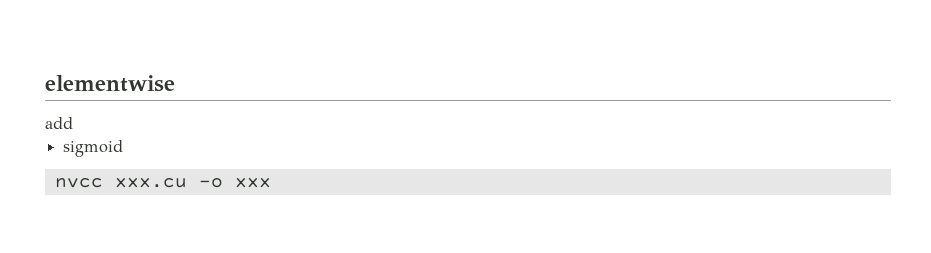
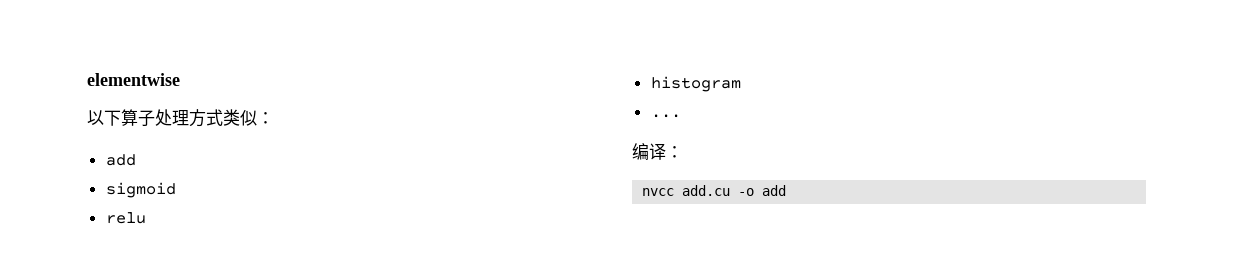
[45,117,73,129] [63,140,124,157] [54,177,271,188] add // sigmoid // nvcc xxx.cu -o xxx -> [87,109,274,127] [105,154,136,166] [105,182,176,198] [105,212,146,224] [650,76,741,92] [650,114,681,118] [632,143,683,160] [642,185,787,196] 以下算子处理方式类似： // add // sigmoid // relu // histogram // ... // 编译： // nvcc add.cu -o add

